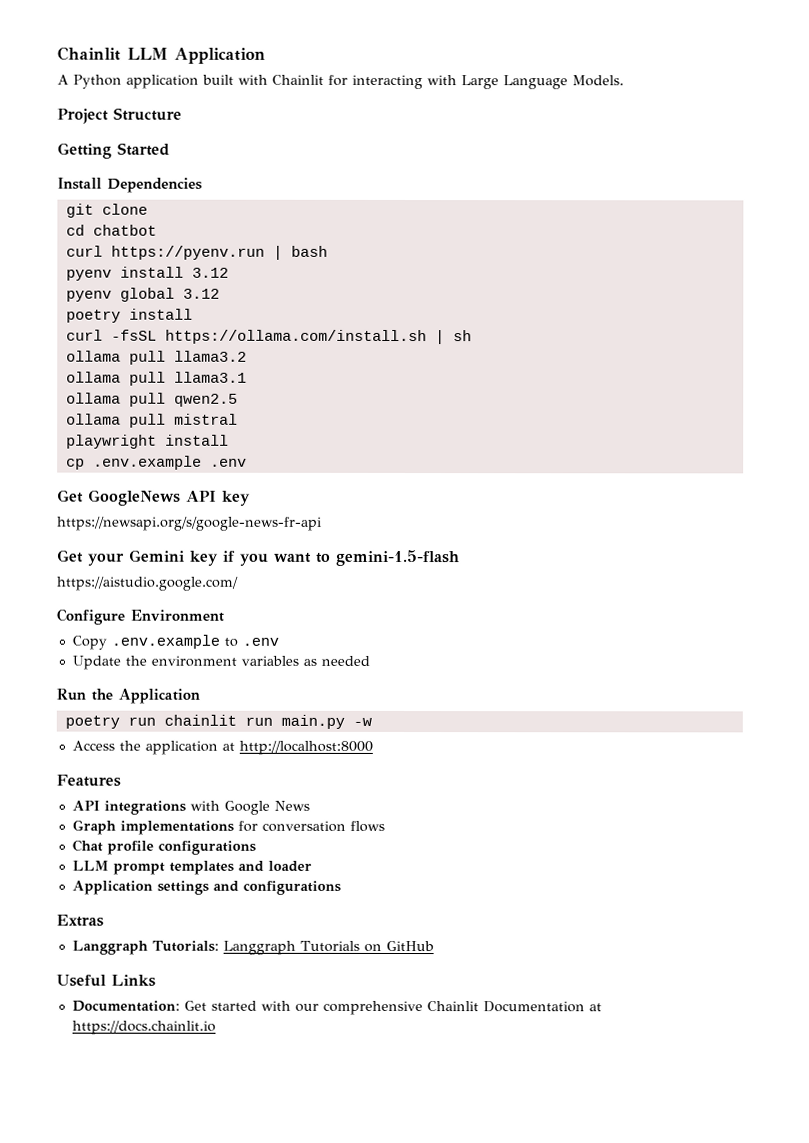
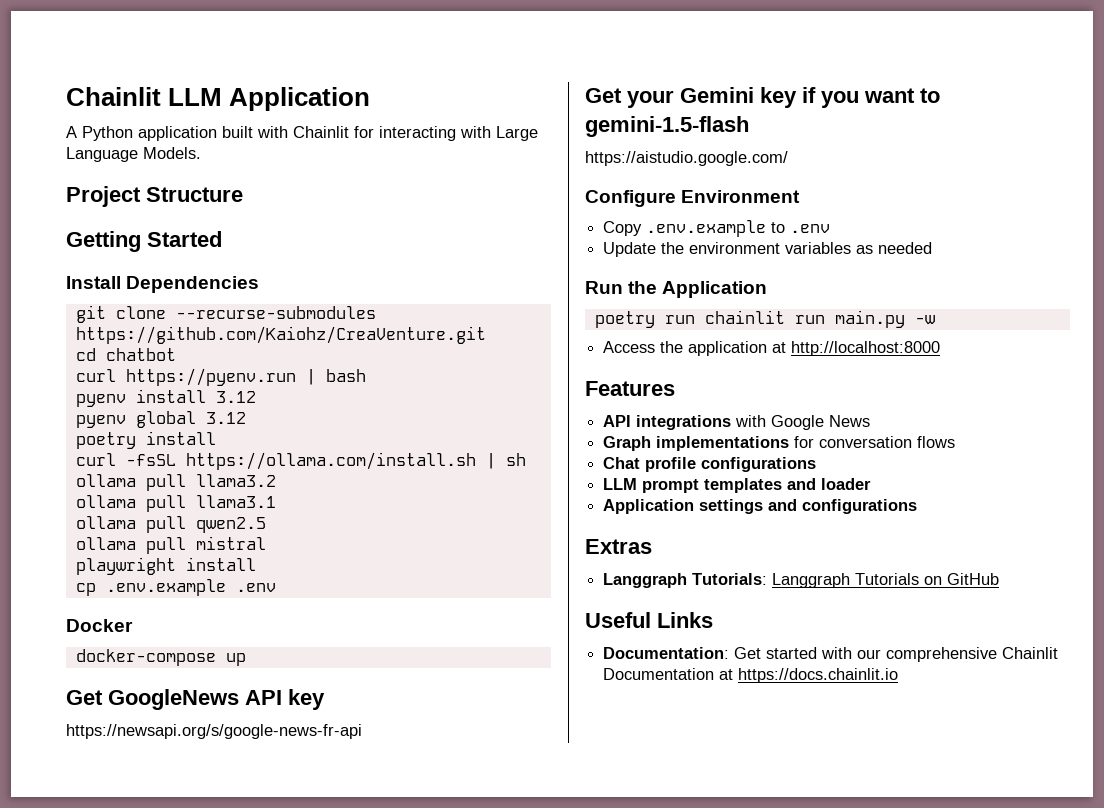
(148, 209) none -> [175,306,376,319] [75,326,486,344] --recurse-submodules https://github.com/Kaiohz/CreaVenture.git
(247, 462) none -> [66,619,133,632] [75,649,246,666] // Docker // docker-compose up

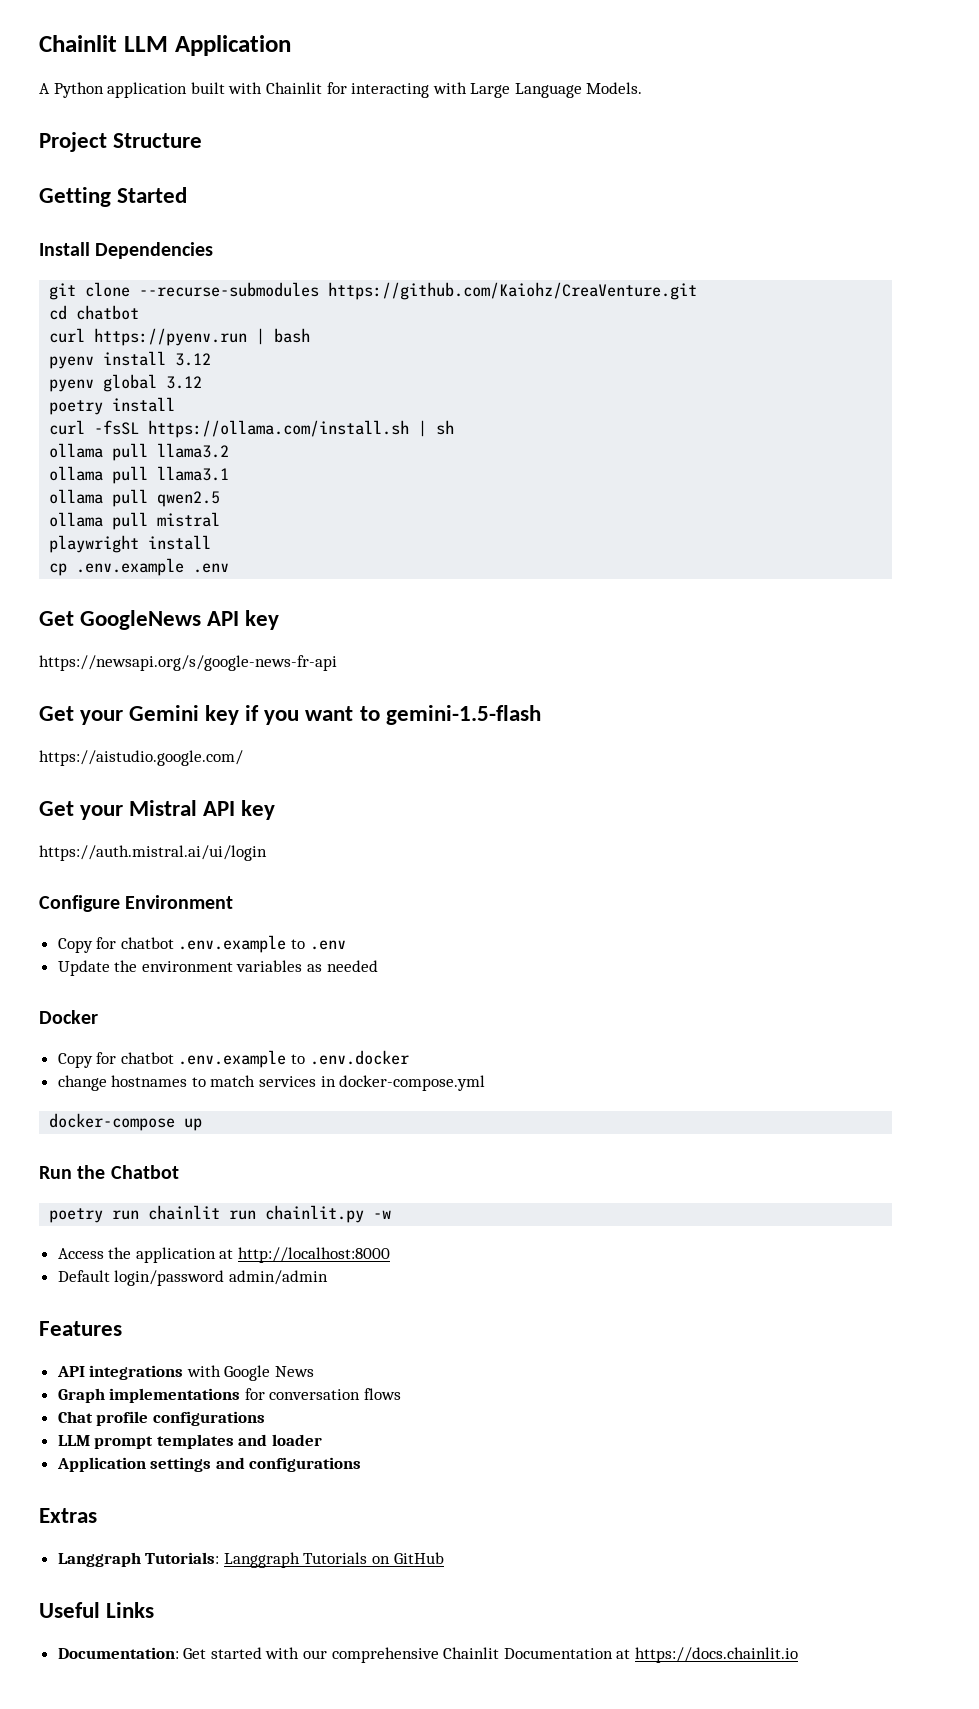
[66,619,133,632] [75,649,246,666] // Docker // docker-compose up -> (230, 568) none
(788, 158) none -> [39,800,276,820] [39,845,267,861] // Get your Mistral API key // https://auth.mistral.ai/ui/login
(643, 228) none -> [96,937,174,949] for chatbot
(933, 248) none -> [39,1010,98,1024] [57,1050,409,1068] [57,1075,486,1091] [49,1113,203,1131] // Docker // Copy for chatbot .env.example to .env.docker // change hostnames to match services in docker-compose.yml // docker-compose up
[662,281,768,298] Application -> [110,1165,179,1179] Chatbot
[834,310,905,328] main.py -> [265,1205,365,1223] chainlit.py
(941, 348) none -> [57,1270,328,1286] // Default login/password admin/admin

